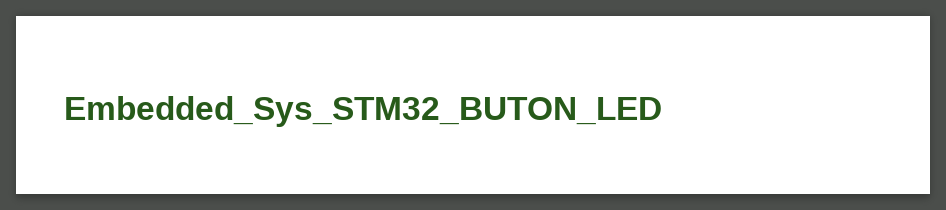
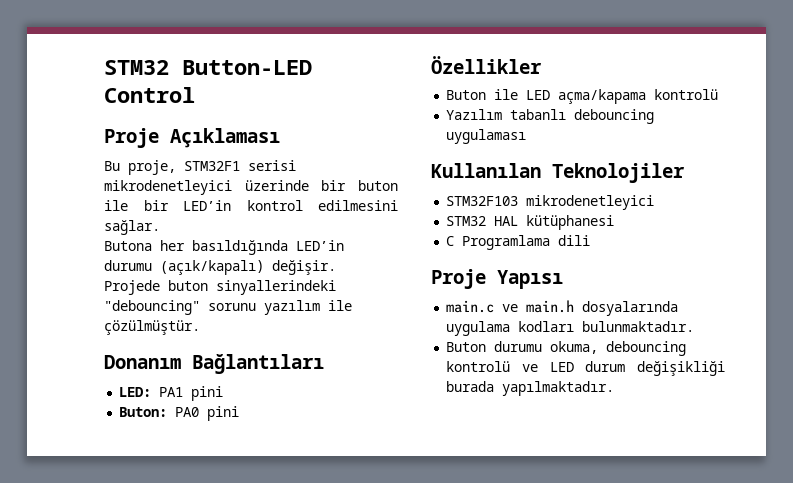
[64,96,662,127] Embedded_Sys_STM32_BUTON_LED -> [104,60,312,75] [104,87,195,103] [104,128,280,148] [104,160,296,175] [104,180,398,195] [104,200,398,211] [104,220,160,235] [104,240,344,255] [104,260,336,275] [104,280,336,295] [104,300,352,315] [104,320,200,335] [104,354,324,374] [119,386,224,401] [119,406,240,421] [431,56,542,74] [446,89,719,104] [446,109,655,124] [446,129,527,144] [431,163,685,183] [446,195,655,210] [446,215,615,230] [446,235,591,250] [431,269,563,289] [446,300,679,316] [446,321,695,336] [446,341,687,356] [446,361,725,376] [446,381,615,396] STM32 Button-LED Control // Proje Açıklaması // Bu proje, STM32F1 serisi mikrodenetleyici üzerinde bir buton ile bir LED’in kontrol edilmesini sağlar. // Butona her basıldığında LED’in durumu (açık/kapalı) değişir. Projede buton sinyallerindeki "debouncing" sorunu yazılım ile çözülmüştür. // Donanım Bağlantıları // LED: PA1 pini // Buton: PA0 pini // Özellikler // Buton ile LED açma/kapama kontrolü // Yazılım tabanlı debouncing uygulaması // Kullanılan Teknolojiler // STM32F103 mikrodenetleyici // STM32 HAL kütüphanesi // C Programlama dili // Proje Yapısı // main.c ve main.h dosyalarında uygulama kodları bulunmaktadır. // Buton durumu okuma, debouncing kontrolü ve LED durum değişikliği burada yapılmaktadır.

